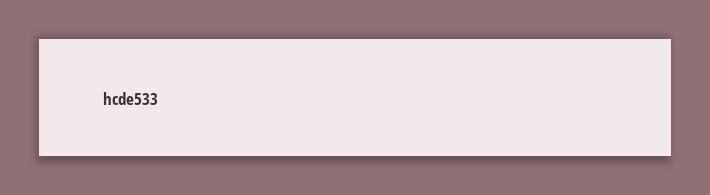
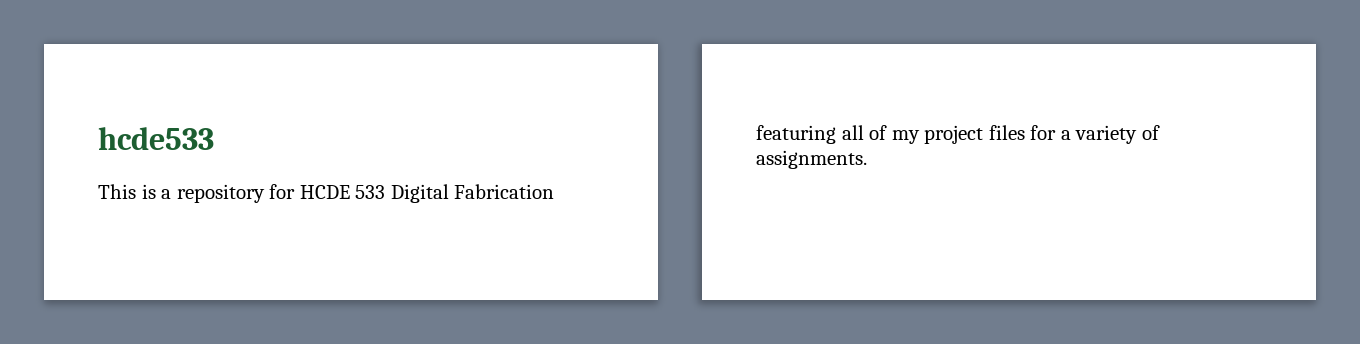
(158, 98) none -> [98,184,555,203] [756,125,1160,144] [756,150,867,169] // This is a repository for HCDE 533 Digital Fabrication featuring all of my project files for a variety of assignments.

